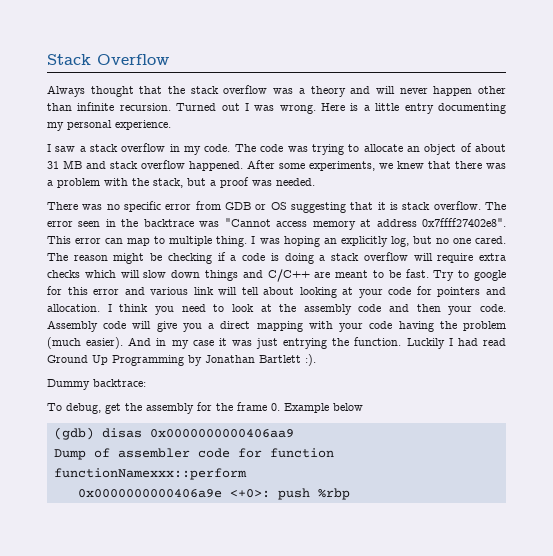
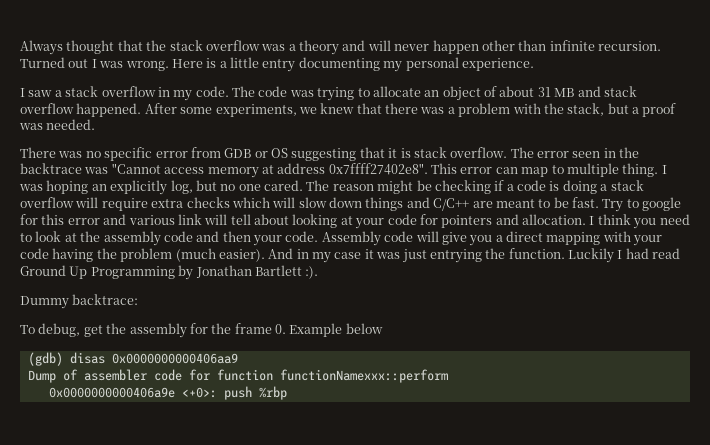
[47,54,169,65] Stack Overflow // -> (20, 47) none

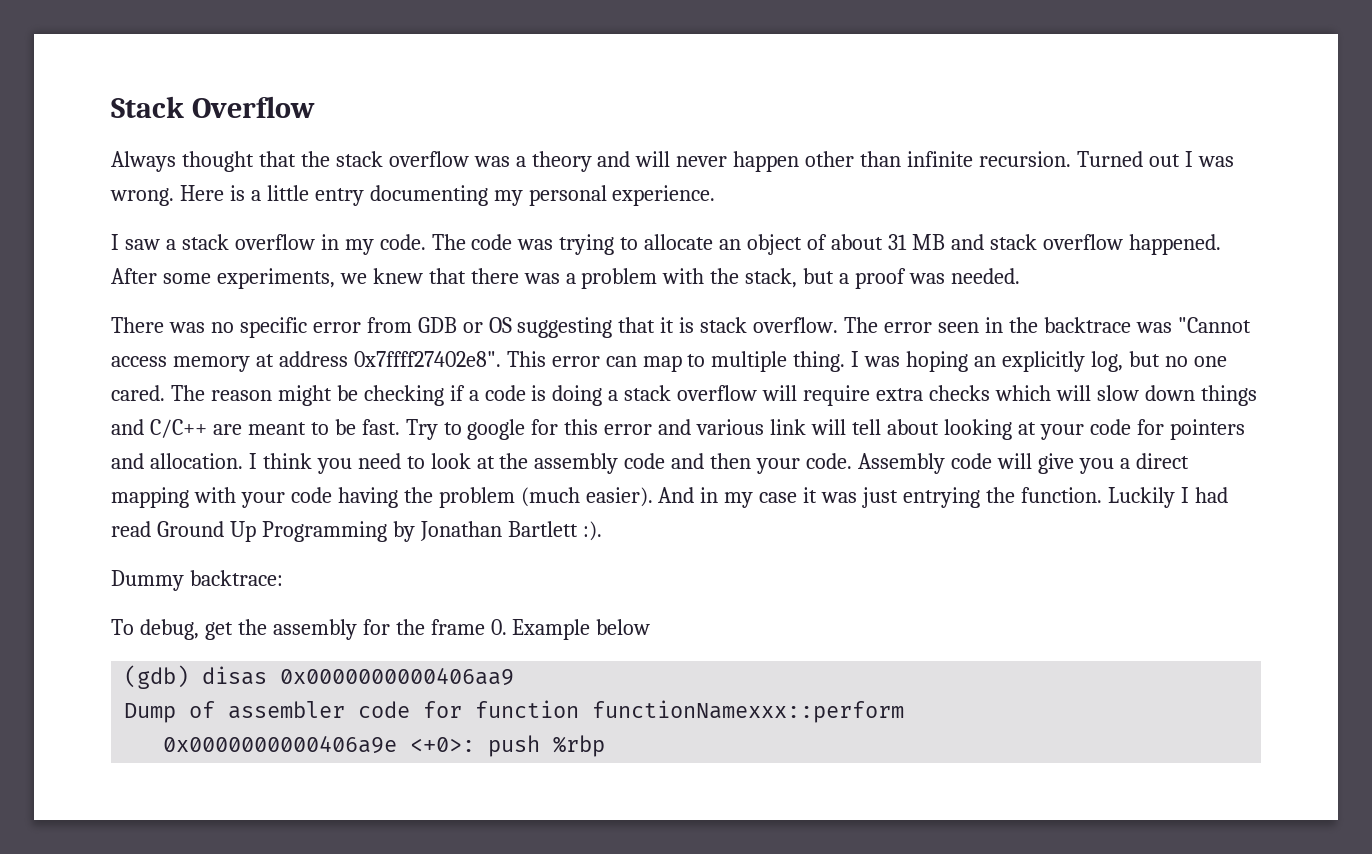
(20, 47) none -> [111,96,316,118] Stack Overflow //

